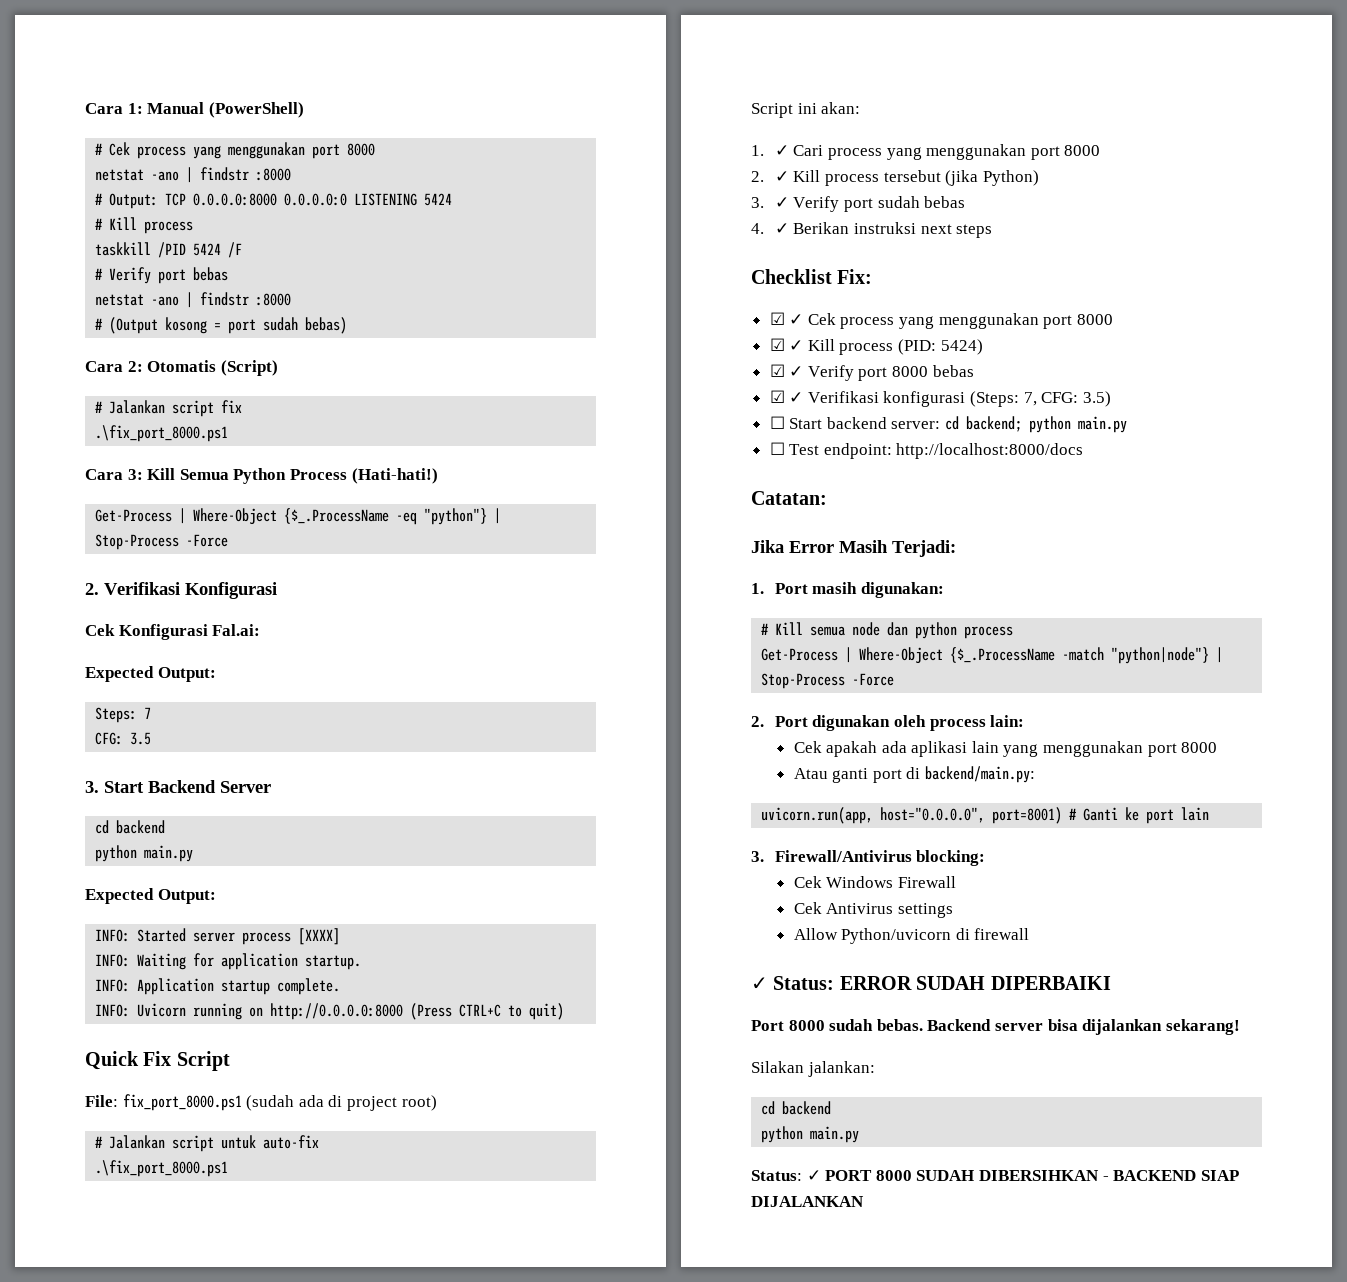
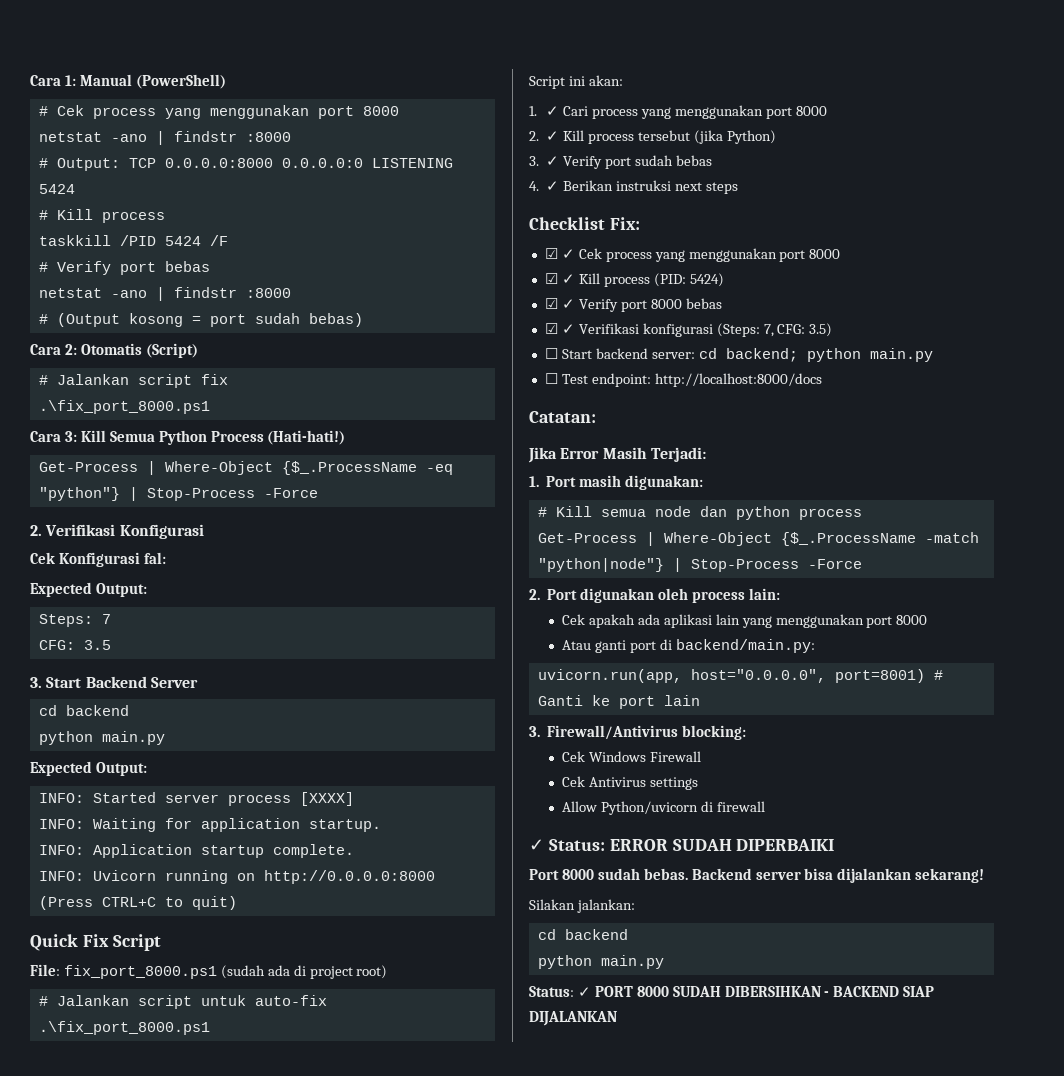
[212,624,261,636] Fal.ai: -> [143,552,166,564] fal:

